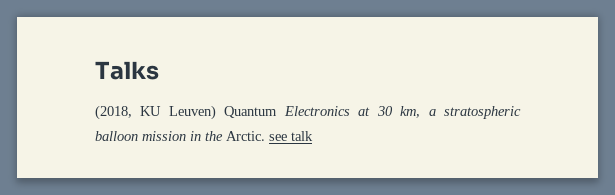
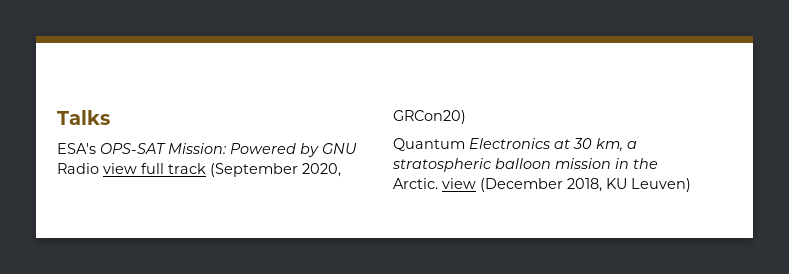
[95,105,216,120] (2018, KU Leuven) -> [57,143,357,157] [57,163,341,177] [393,110,466,124] ESA's OPS-SAT Mission: Powered by GNU Radio view full track (September 2020, GRCon20) //
[269,131,313,141] see talk -> [442,178,691,192] view (December 2018, KU Leuven)

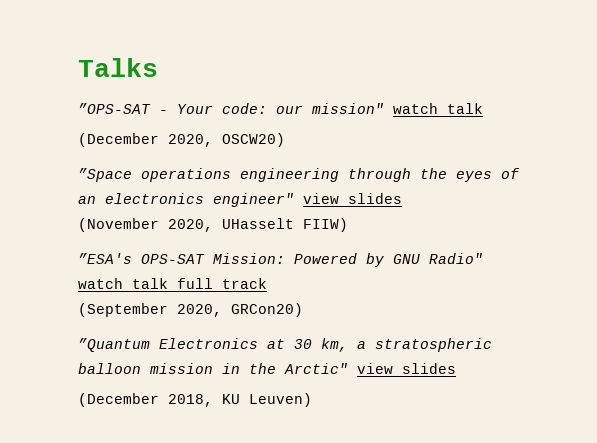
[57,143,96,154] ESA's -> [78,103,483,114] [78,133,285,147] [78,168,520,182] [78,193,402,207] [78,218,348,232] [78,253,132,264] ”OPS-SAT - Your code: our mission" watch talk // (December 2020, OSCW20) // ”Space operations engineering through the eyes of an electronics engineer" view slides // (November 2020, UHasselt FIIW) // ”ESA's
[57,163,137,174] Radio view -> [429,253,483,264] [78,278,168,289] Radio" watch talk
(206, 168) none -> (267, 283) //
[393,138,465,151] Quantum -> [78,338,150,352] ”Quantum
[393,178,476,189] Arctic. view -> [284,363,456,374] Arctic" view slides //

